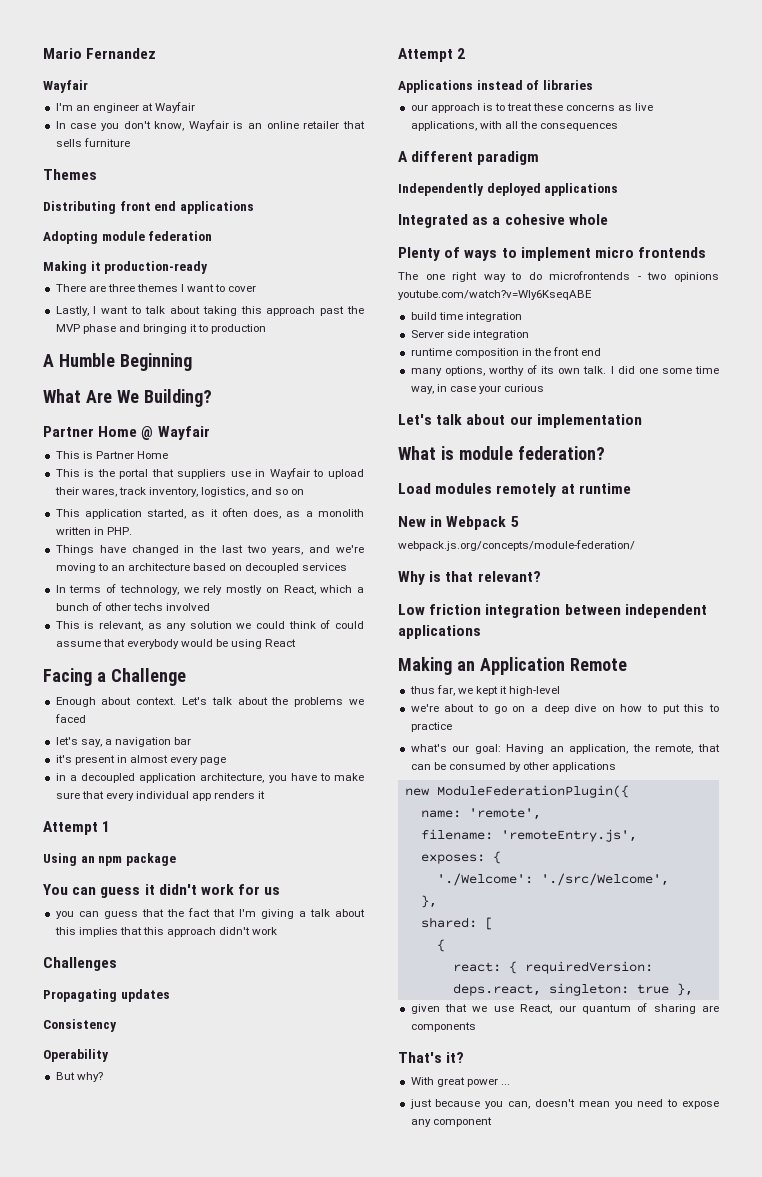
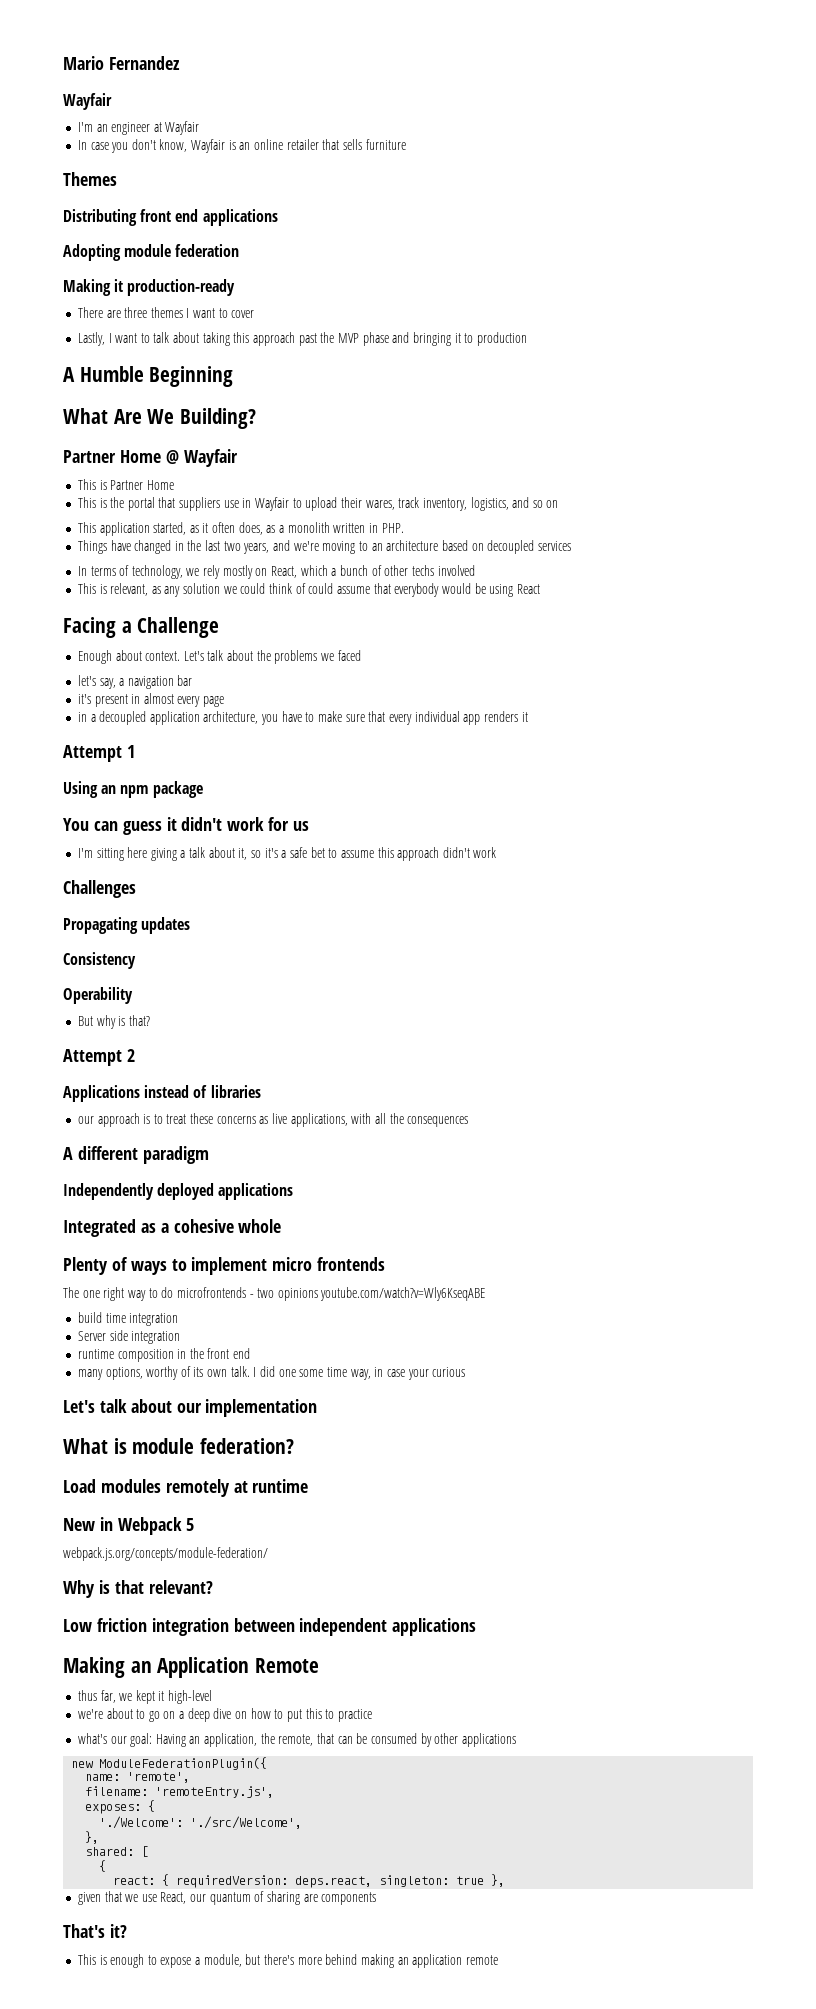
[55,908,365,919] [54,927,142,937] you can guess that the fact that I'm giving a talk about this implies that -> [77,847,374,861] I'm sitting here giving a talk about it, so it's a safe bet to assume
[76,1072,103,1082] why? -> [96,1015,150,1029] why is that?
[410,1077,510,1087] [409,1099,719,1109] [410,1117,492,1127] With great power ... // just because you can, doesn't mean you need to expose any component -> [77,1954,498,1968] This is enough to expose a module, but there's more behind making an application remote

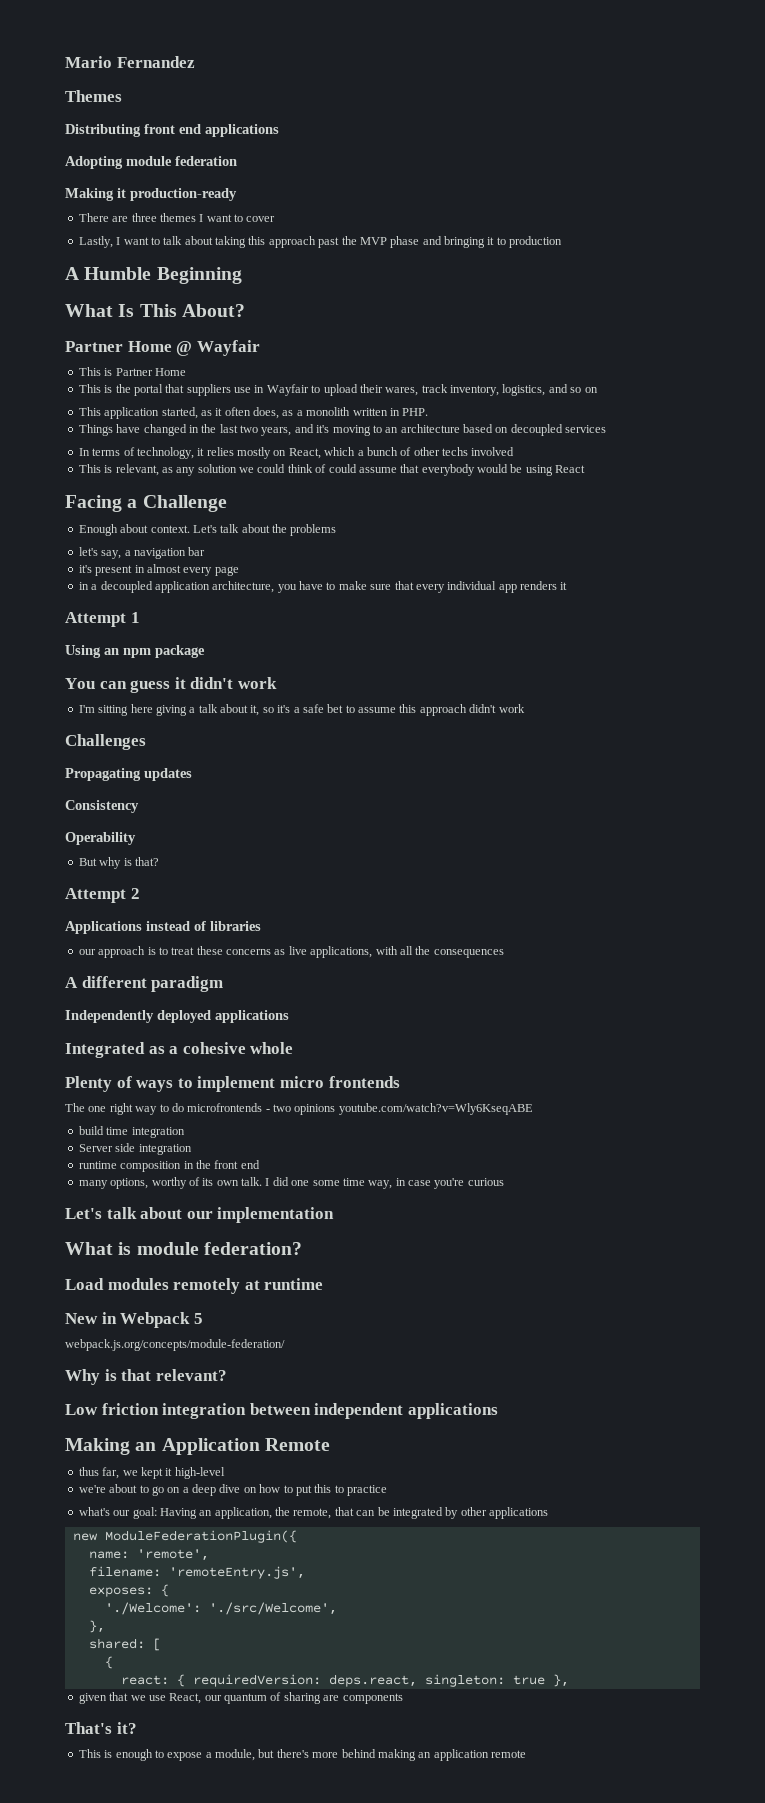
[63,93,112,110] [77,121,200,135] [77,139,406,153] // Wayfair // I'm an engineer at Wayfair // In case you don't know, Wayfair is an online retailer that sells furniture -> (195, 62) none
[113,408,257,429] Are We Building? -> [118,304,245,317] Is This About?
[293,541,319,551] we're -> [316,425,330,433] it's
[186,565,221,579] we rely -> [197,447,234,456] it relies
[321,650,361,661] we faced -> (337, 530) none
[268,817,310,831] for us -> (277, 683) none
[407,1369,429,1380] your -> [434,1178,465,1189] you're
[370,1733,417,1744] consumed -> [392,1507,443,1519] integrated

